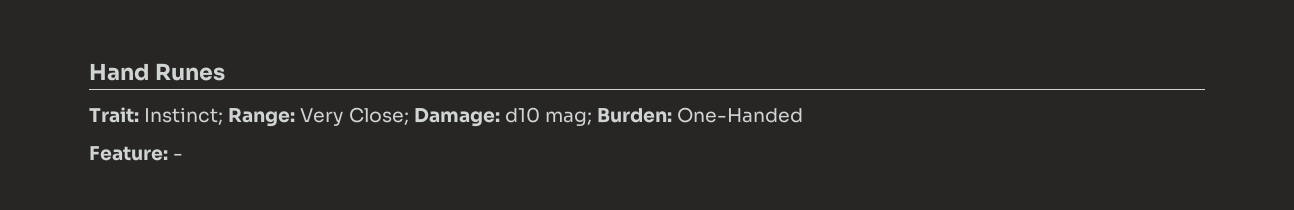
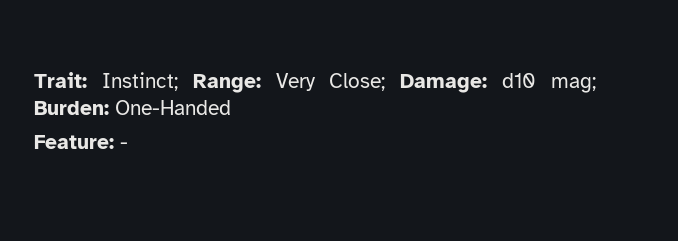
[89,63,225,81] Hand Runes // -> (34, 80) none

